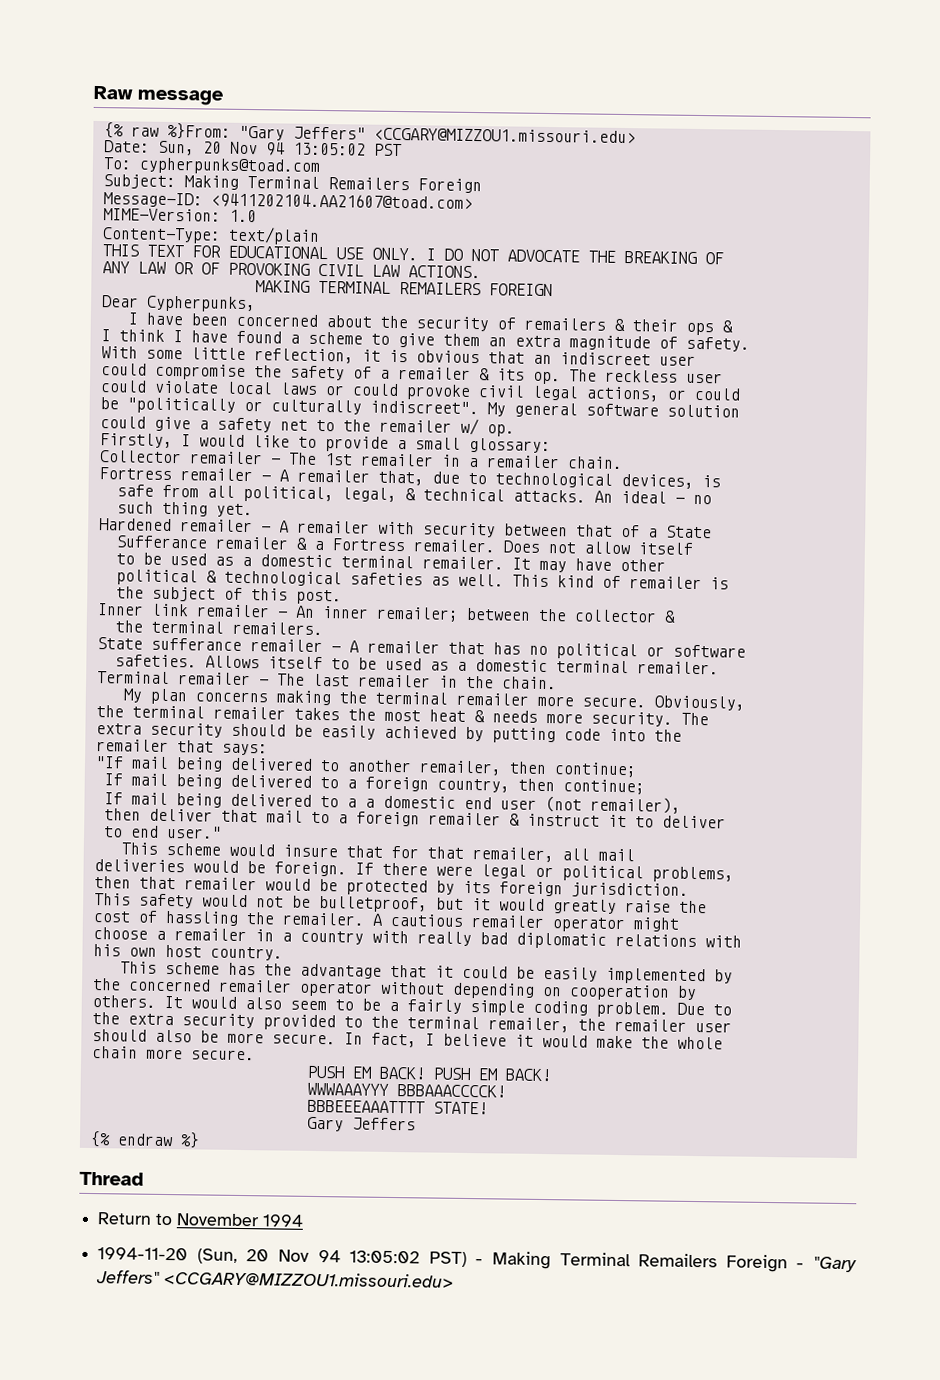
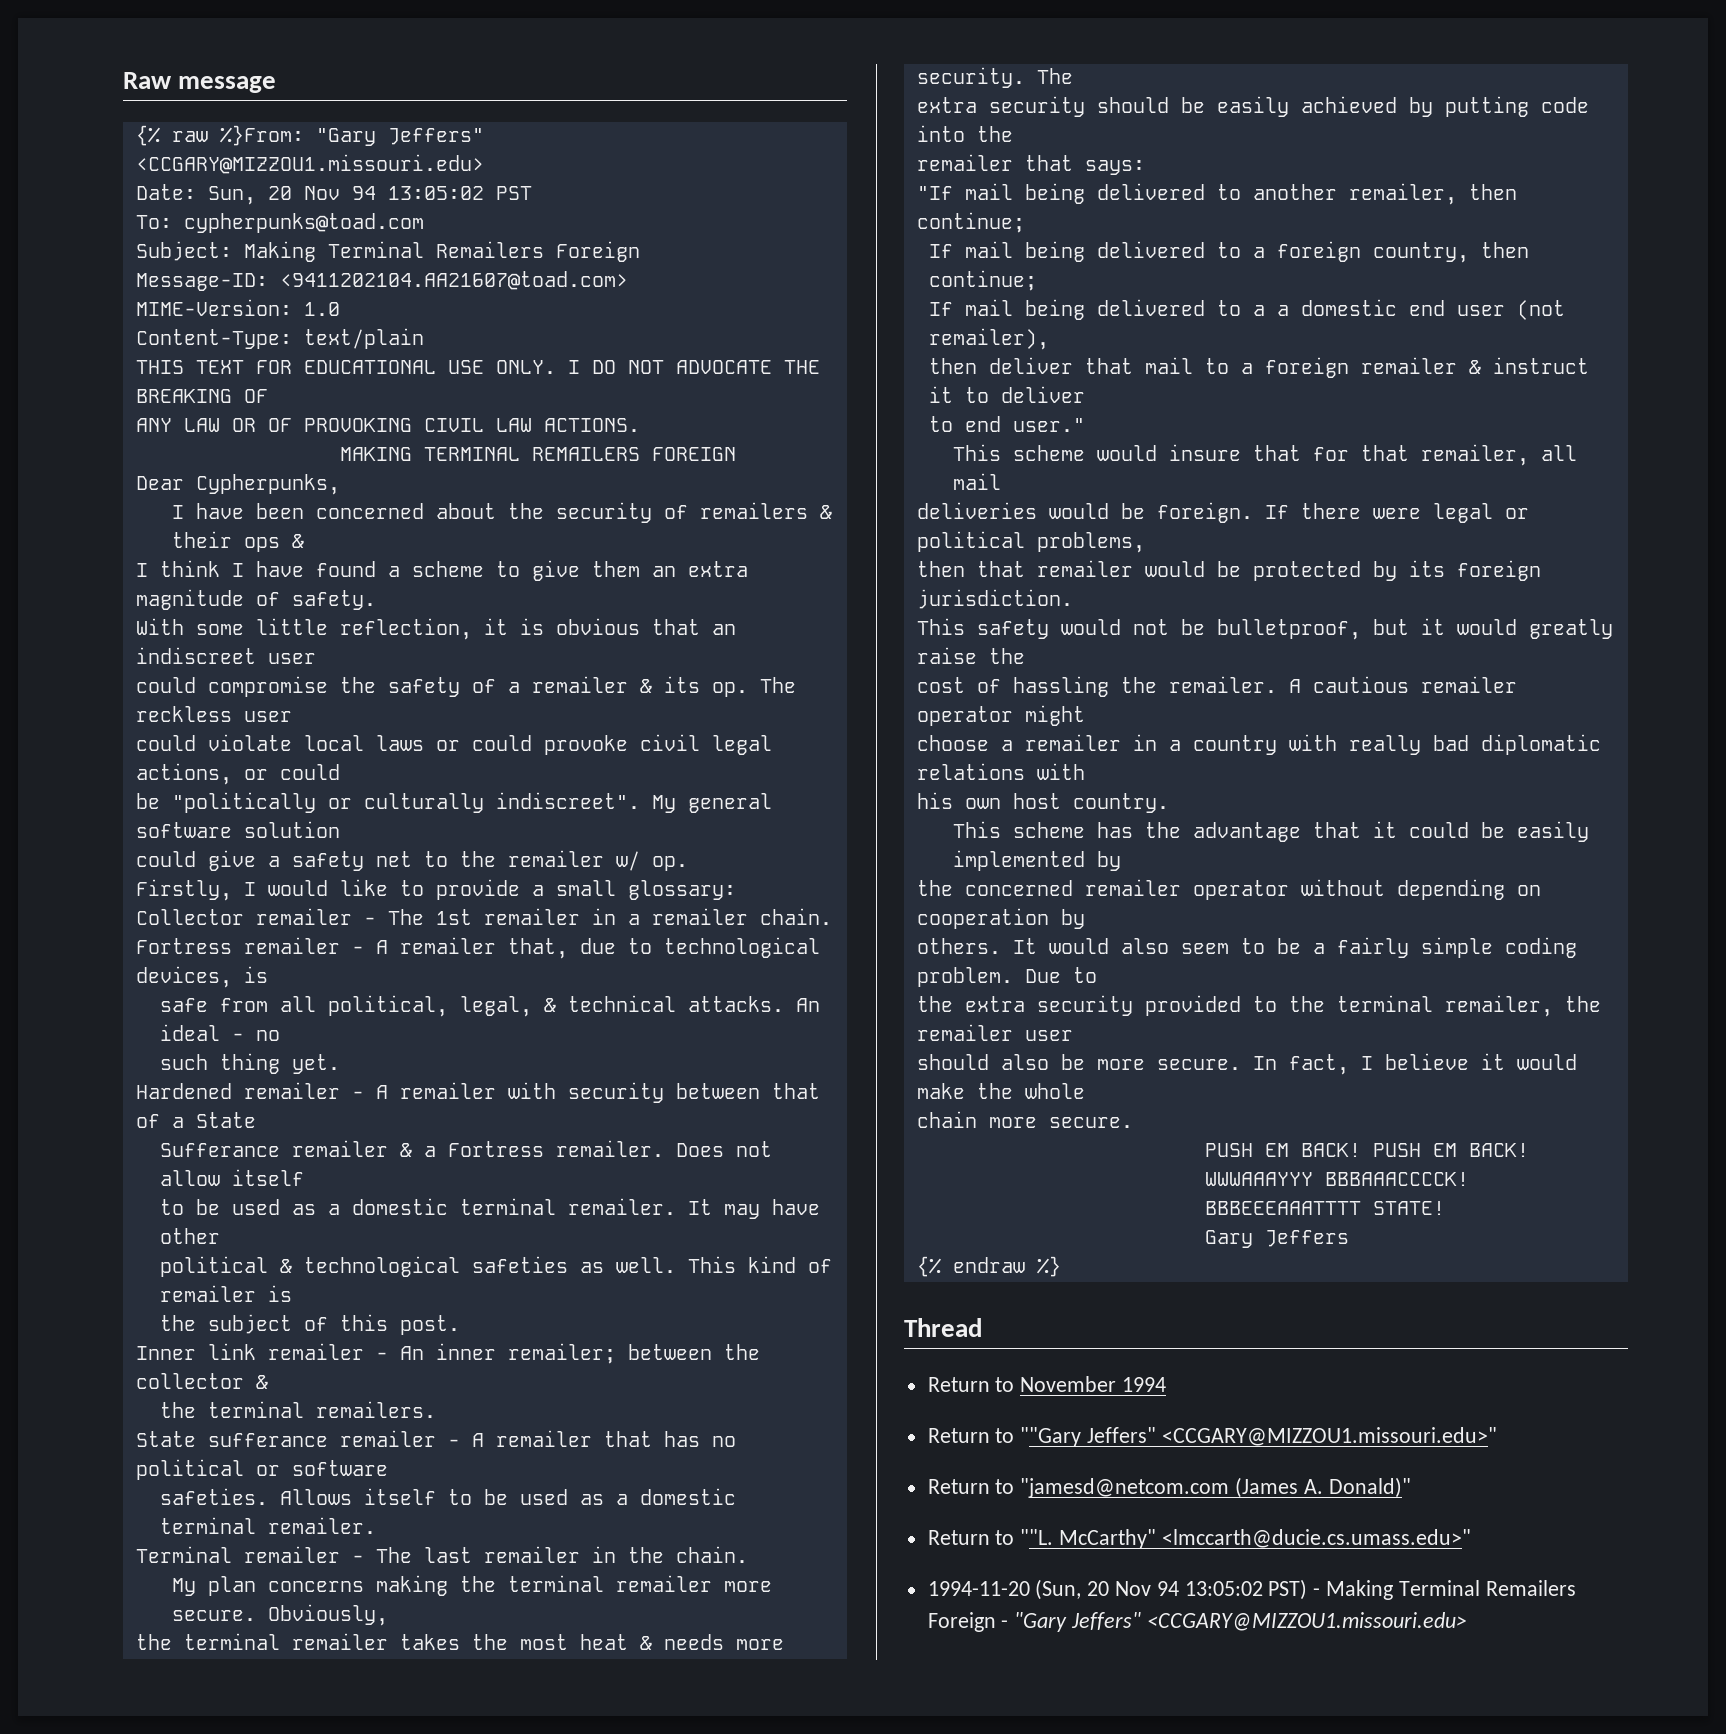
(305, 1220) none -> [927,1427,1497,1447] [927,1477,1411,1498] [927,1529,1471,1549] // Return to ""Gary Jeffers" <CCGARY@MIZZOU1.missouri.edu>" // Return to "jamesd@netcom.com (James A. Donald)" // Return to ""L. McCarthy" <lmccarth@ducie.cs.umass.edu>"

